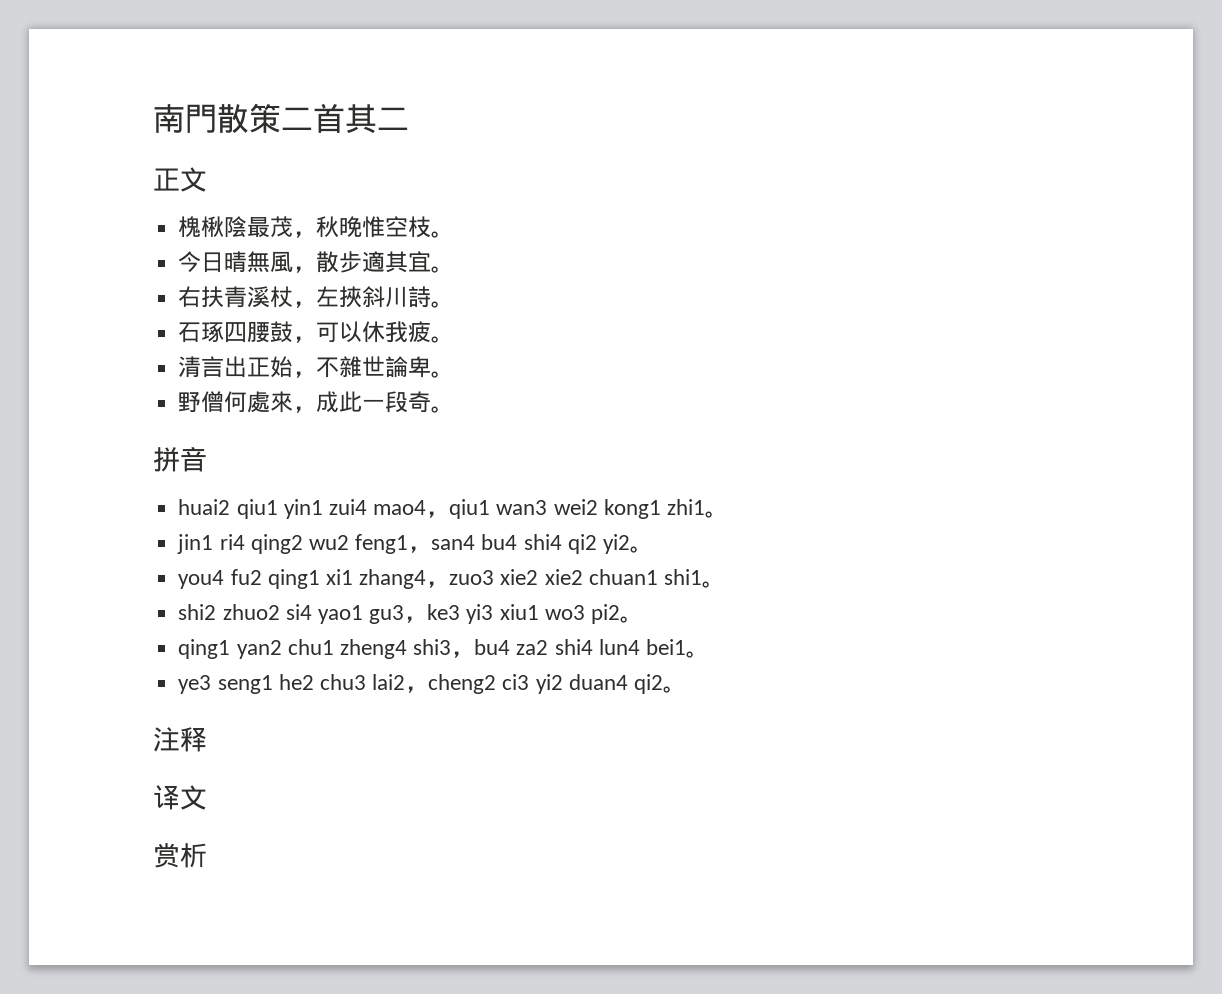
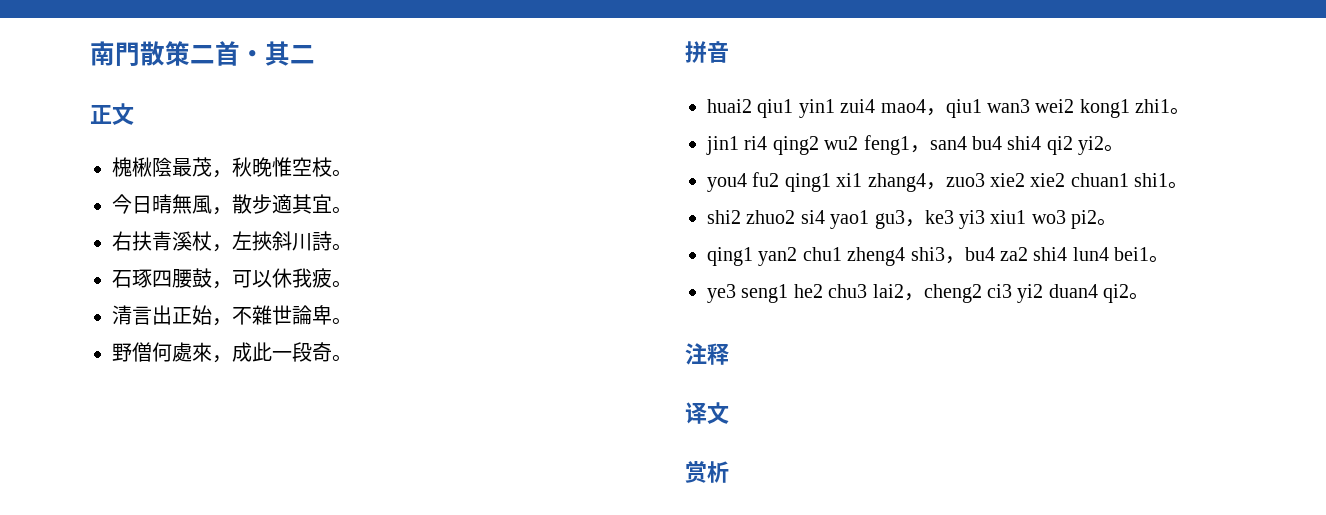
(345, 118) none -> [240,50,265,63] ・

